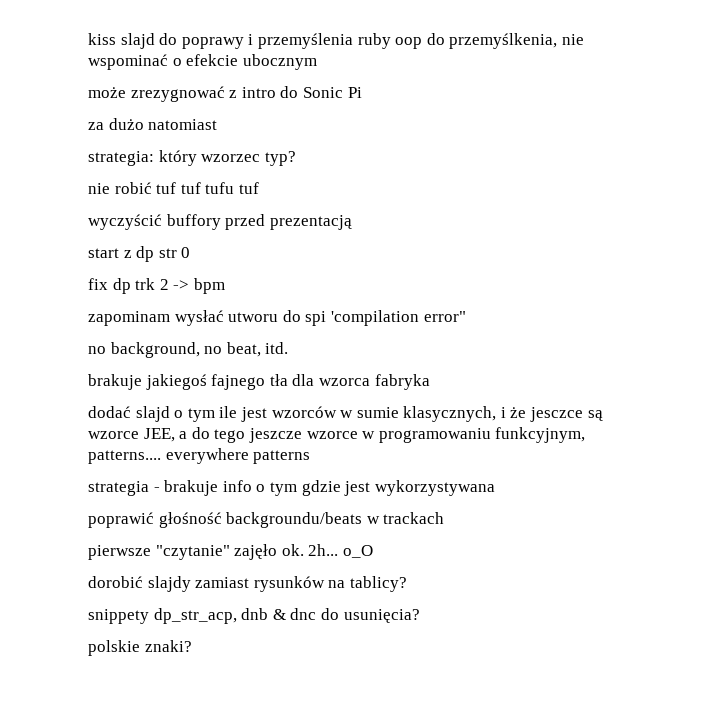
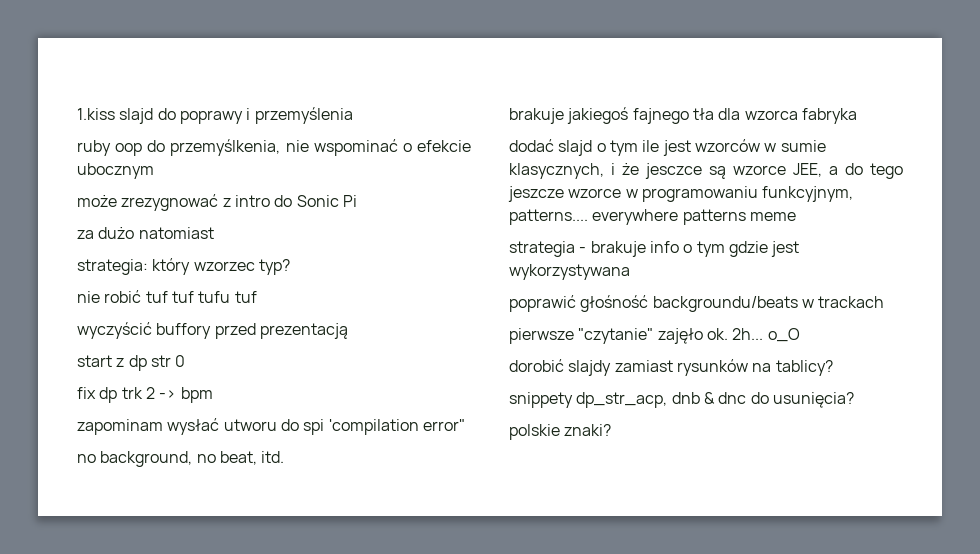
[88,33,116,45] kiss -> [77,108,115,120] 1.kiss
(353, 41) none -> (353, 115) //
(311, 457) none -> [749,212,796,221] meme

